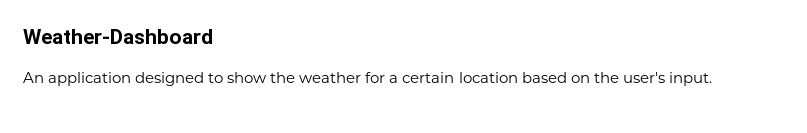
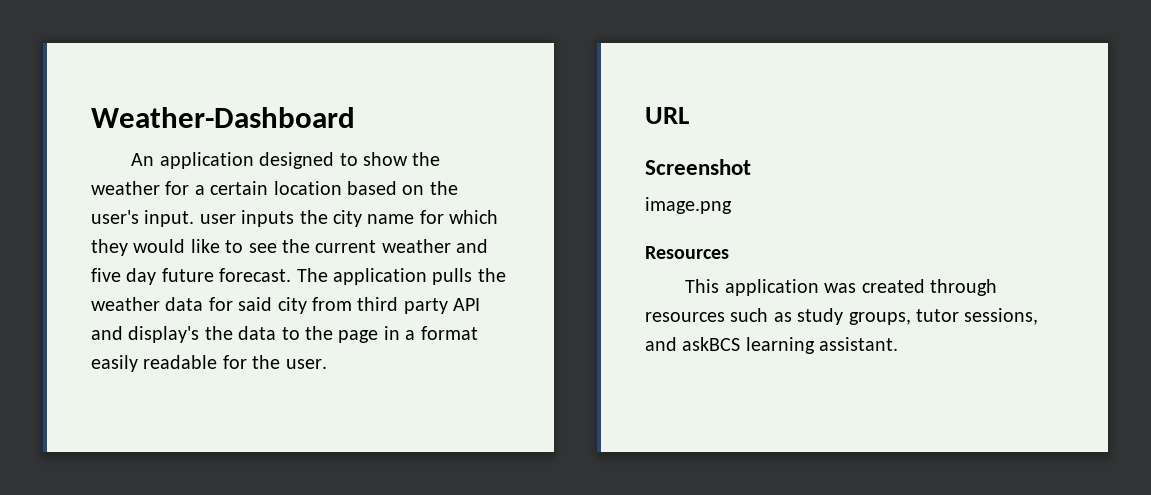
(712, 79) none -> [199,210,499,227] [91,239,489,256] [91,268,506,285] [91,297,481,314] [91,326,478,343] [91,355,327,372] [645,107,689,124] [645,159,751,175] [645,197,732,214] [645,246,729,259] [685,279,998,296] [645,308,1039,325] [645,337,899,354] user inputs the city name for which they would like to see the current weather and five day future forecast. The application pulls the weather data for said city from third party API and display's the data to the page in a format easily readable for the user. // URL // Screenshot // image.png // Resources // This application was created through resources such as study groups, tutor sessions, and askBCS learning assistant.

